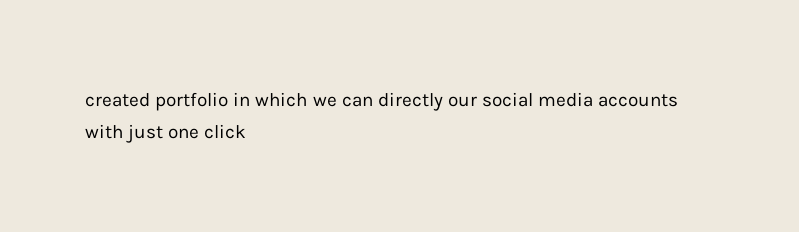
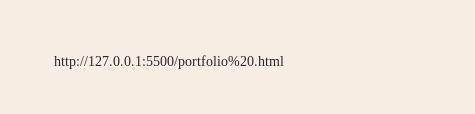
[85,92,679,111] [85,124,247,143] created portfolio in which we can directly our social media accounts with just one click -> [54,55,284,69] http://127.0.0.1:5500/portfolio%20.html

